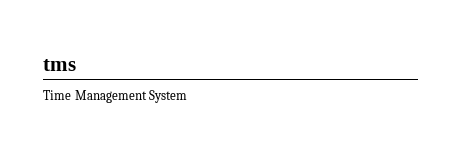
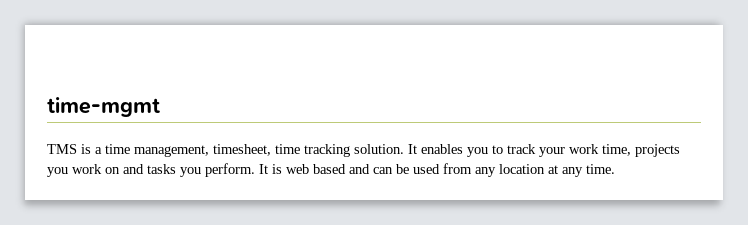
[43,59,76,71] [43,90,188,103] tms // Time Management System -> [47,97,160,117] [47,144,680,157] [47,163,615,177] time-mgmt // TMS is a time management, timesheet, time tracking solution. It enables you to track your work time, projects you work on and tasks you perform. It is web based and can be used from any location at any time.

